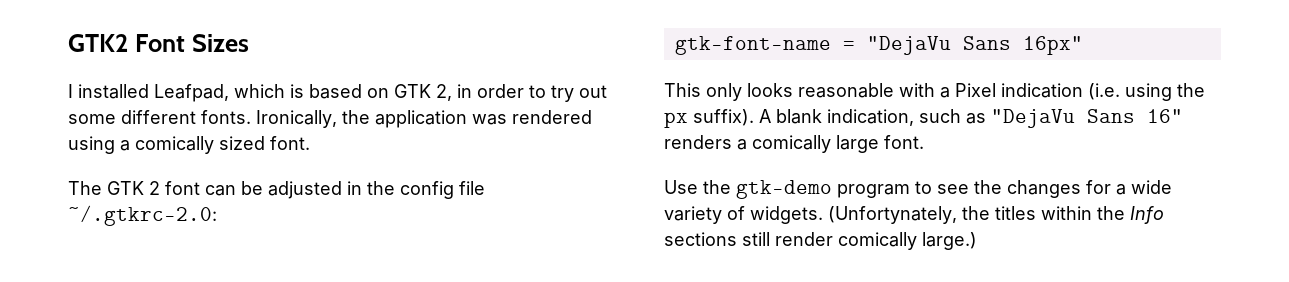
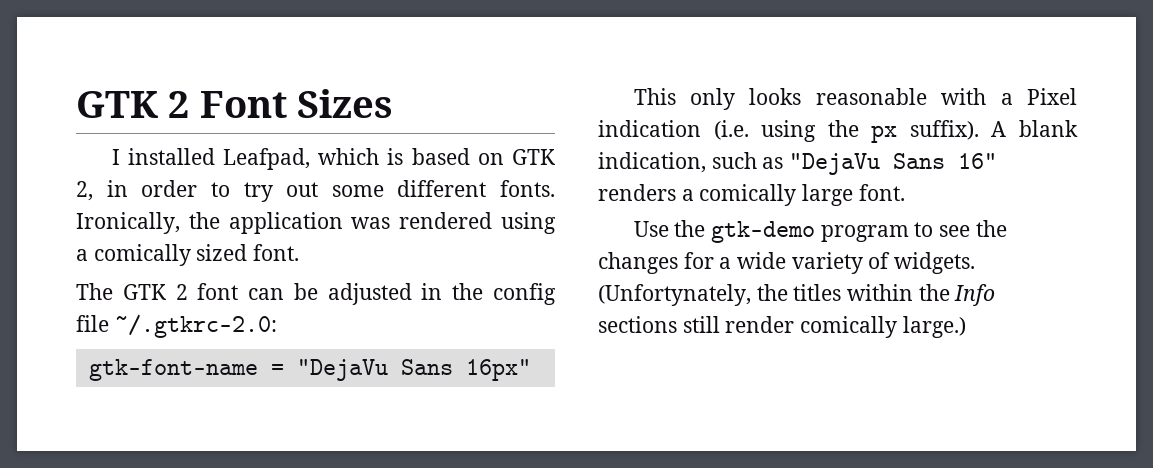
[68,34,128,52] GTK2 -> [76,91,190,118] GTK 2

